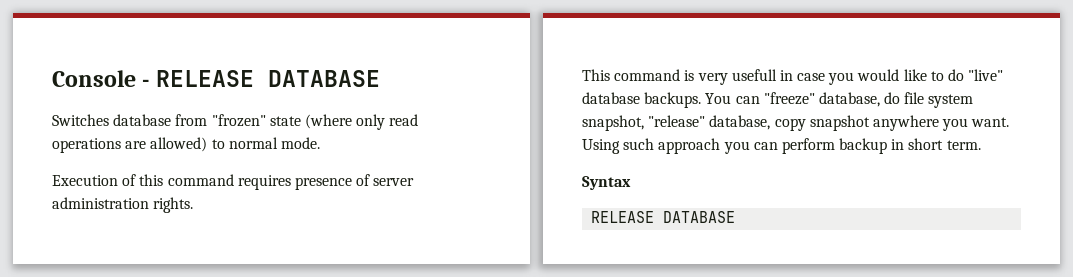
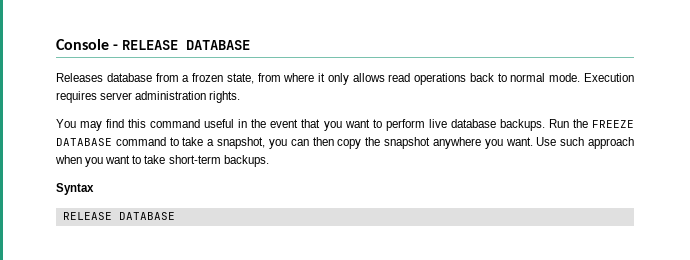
[52,114,109,126] Switches -> [56,73,103,82] Releases
[211,114,419,130] [52,137,320,153] [52,174,415,190] [52,197,194,213] [582,69,1004,85] [582,92,974,108] [582,115,806,131] "frozen" state (where only read operations are allowed) to normal mode. // Execution of this command requires presence of server administration rights. // This command is very usefull in case you would like to do "live" database backups. You can "freeze" database, do file system snapshot, "release" database, copy -> [182,73,634,85] [56,91,241,103] [56,119,634,131] [56,137,381,149] a frozen state, from where it only allows read operations back to normal mode. Execution requires server administration rights. // You may find this command useful in the event that you want to perform live database backups. Run the FREEZE DATABASE command to take a snapshot, you can then copy the
[582,139,620,154] Using -> [536,137,557,146] Use
[723,138,981,154] you can perform backup in short term. -> [55,155,269,167] when you want to take short-term backups.

